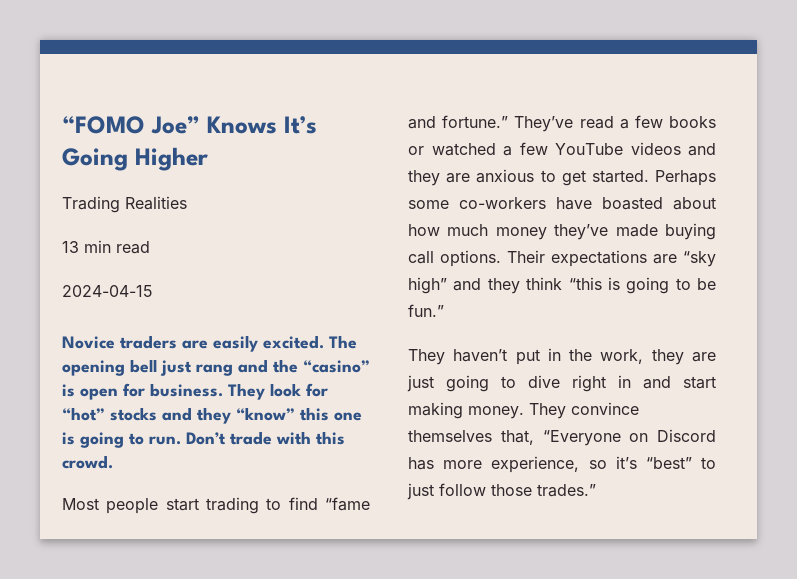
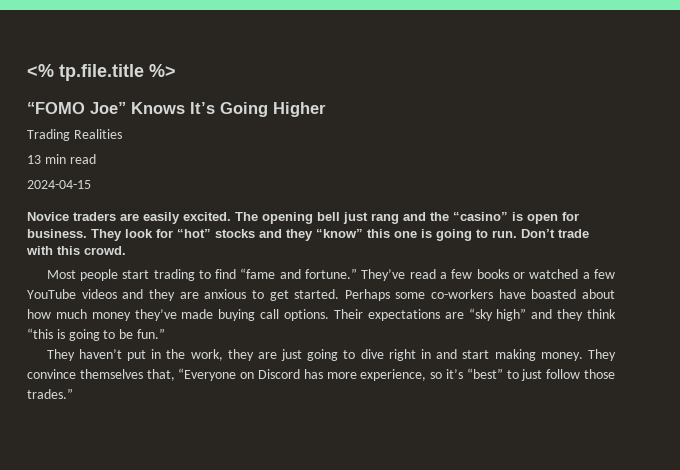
(62, 125) none -> [27,64,176,81] <% tp.file.title %> //

